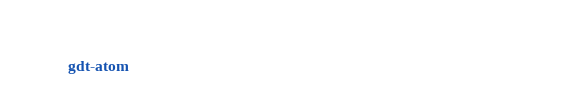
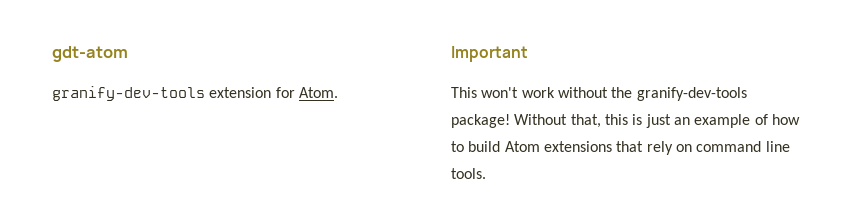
(129, 67) none -> [52,86,338,101] [451,46,528,62] [451,87,747,101] [451,114,800,128] [451,141,790,155] [451,168,486,179] // granify-dev-tools extension for Atom. // Important // This won't work without the granify-dev-tools package! Without that, this is just an example of how to build Atom extensions that rely on command line tools.

